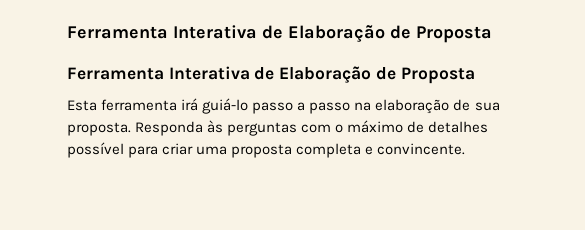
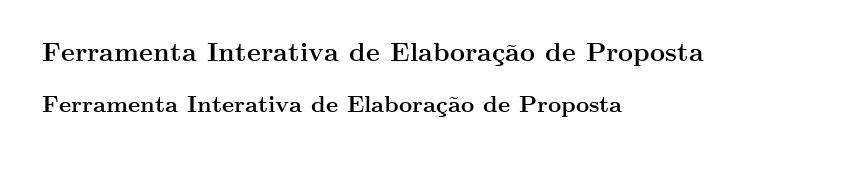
[67,98,500,114] [67,120,489,136] [67,142,466,158] // Esta ferramenta irá guiá-lo passo a passo na elaboração de sua proposta. Responda às perguntas com o máximo de detalhes possível para criar uma proposta completa e convincente. -> (622, 106) none

